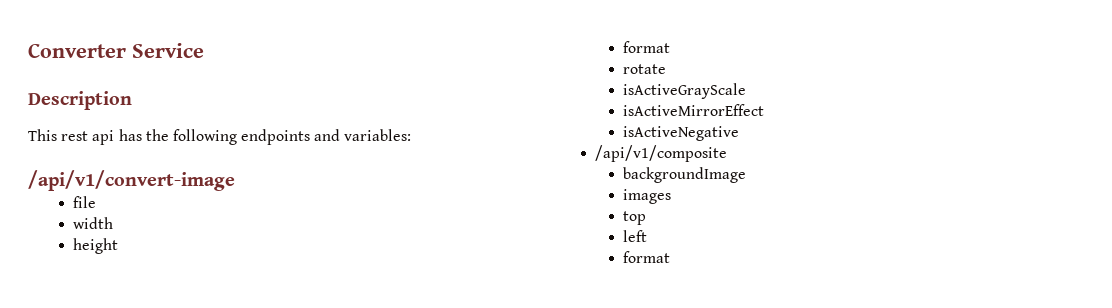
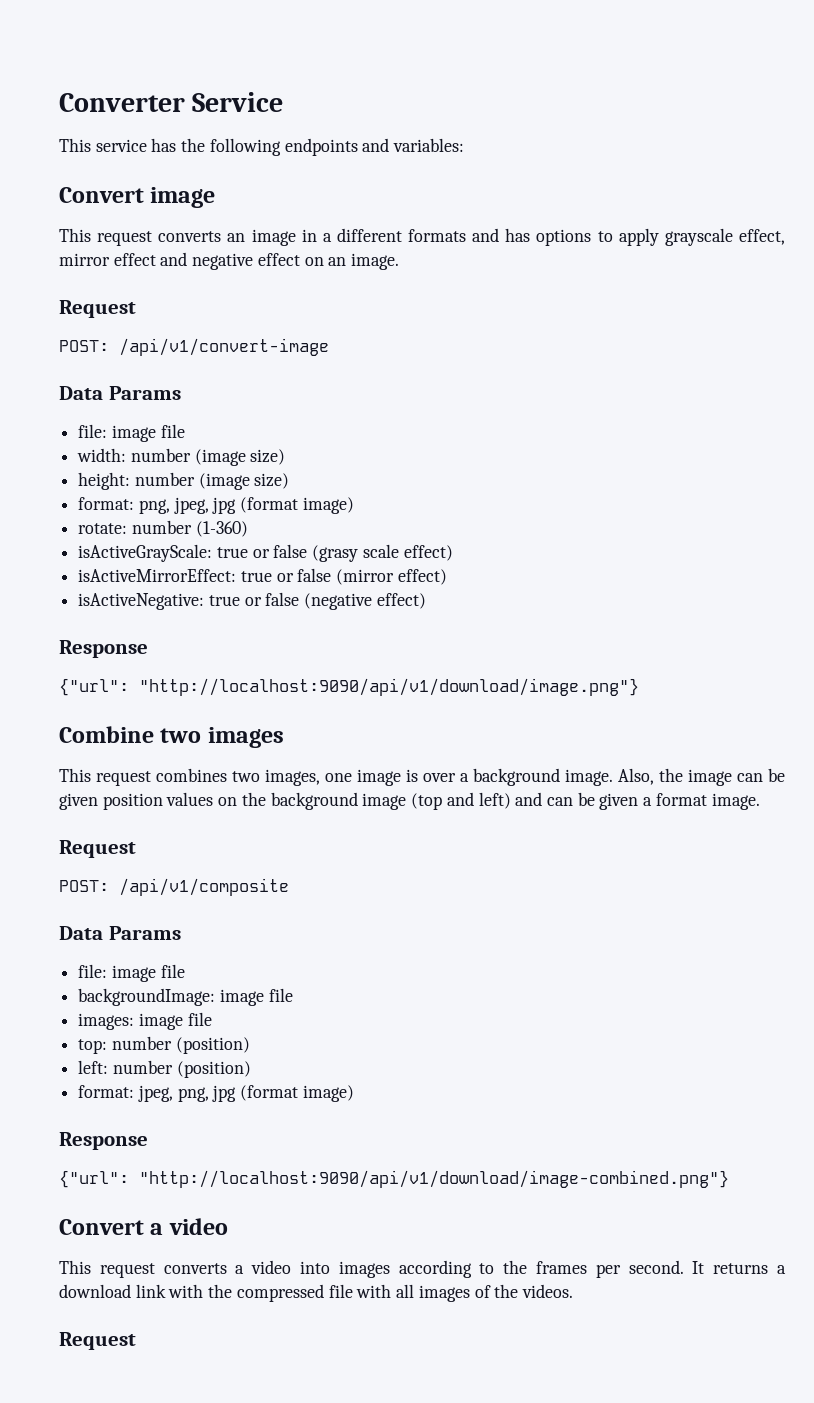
[28,91,132,110] [28,129,115,145] // Description // This rest api -> [59,138,147,152] // This service
[28,170,235,191] [72,196,96,208] [72,217,113,229] [72,238,118,254] [622,41,670,53] [622,64,666,74] [622,83,746,99] [622,104,764,116] [622,126,739,141] [595,145,728,162] [622,167,746,183] [622,189,671,204] [622,211,646,225] [622,230,647,242] [622,251,670,263] /api/v1/convert-image // file // width // height // format // rotate // isActiveGrayScale // isActiveMirrorEffect // isActiveNegative // /api/v1/composite // backgroundImage // images // top // left // format -> [59,187,216,208] [59,228,785,246] [59,252,400,270] [59,300,136,318] [59,338,329,356] [59,386,181,400] [78,424,185,442] [77,448,286,466] [78,472,290,490] [78,497,354,514] [78,520,248,537] [78,544,453,562] [78,568,447,585] [78,592,426,610] [59,640,148,658] [59,678,639,696] [59,726,284,748] [59,768,785,786] [59,792,760,810] [59,840,136,858] [59,878,289,896] [59,926,181,940] [78,964,185,982] [78,988,293,1006] [78,1012,212,1030] [78,1036,250,1054] [78,1060,251,1078] [78,1085,354,1102] [59,1132,148,1150] [59,1170,729,1188] [59,1218,228,1235] [59,1260,786,1278] [59,1284,573,1302] [59,1332,136,1350] Convert image // This request converts an image in a different formats and has options to apply grayscale effect, mirror effect and negative effect on an image. // Request // POST: /api/v1/convert-image // Data Params // file: image file // width: number (image size) // height: number (image size) // format: png, jpeg, jpg (format image) // rotate: number (1-360) // isActiveGrayScale: true or false (grasy scale effect) // isActiveMirrorEffect: true or false (mirror effect) // isActiveNegative: true or false (negative effect) // Response // {"url": "http://localhost:9090/api/v1/download/image.png"} // Combine two images // This request combines two images, one image is over a background image. Also, the image can be given position values on the background image (top and left) and can be given a format image. // Request // POST: /api/v1/composite // Data Params // file: image file // backgroundImage: image file // images: image file // top: number (position) // left: number (position) // format: jpeg, png, jpg (format image) // Response // {"url": "http://localhost:9090/api/v1/download/image-combined.png"} // Convert a video // This request converts a video into images according to the frames per second. It returns a download link with the compressed file with all images of the videos. // Request

